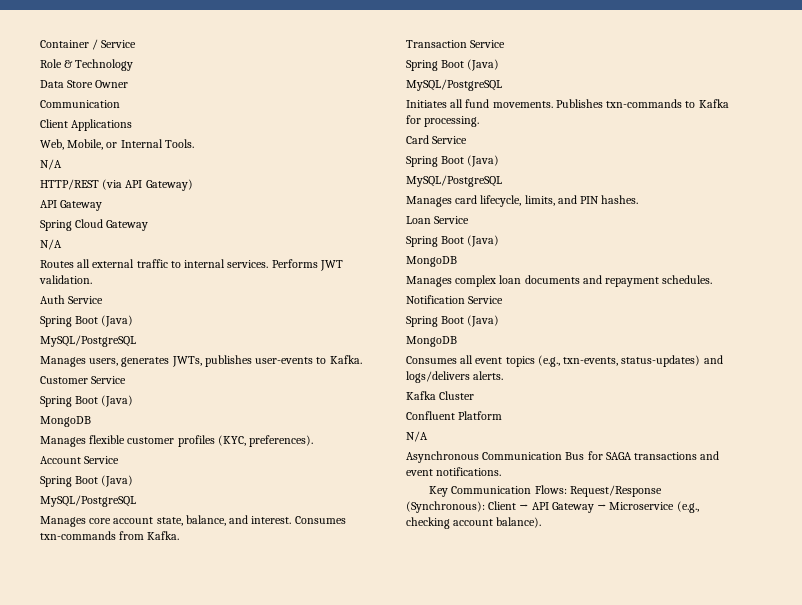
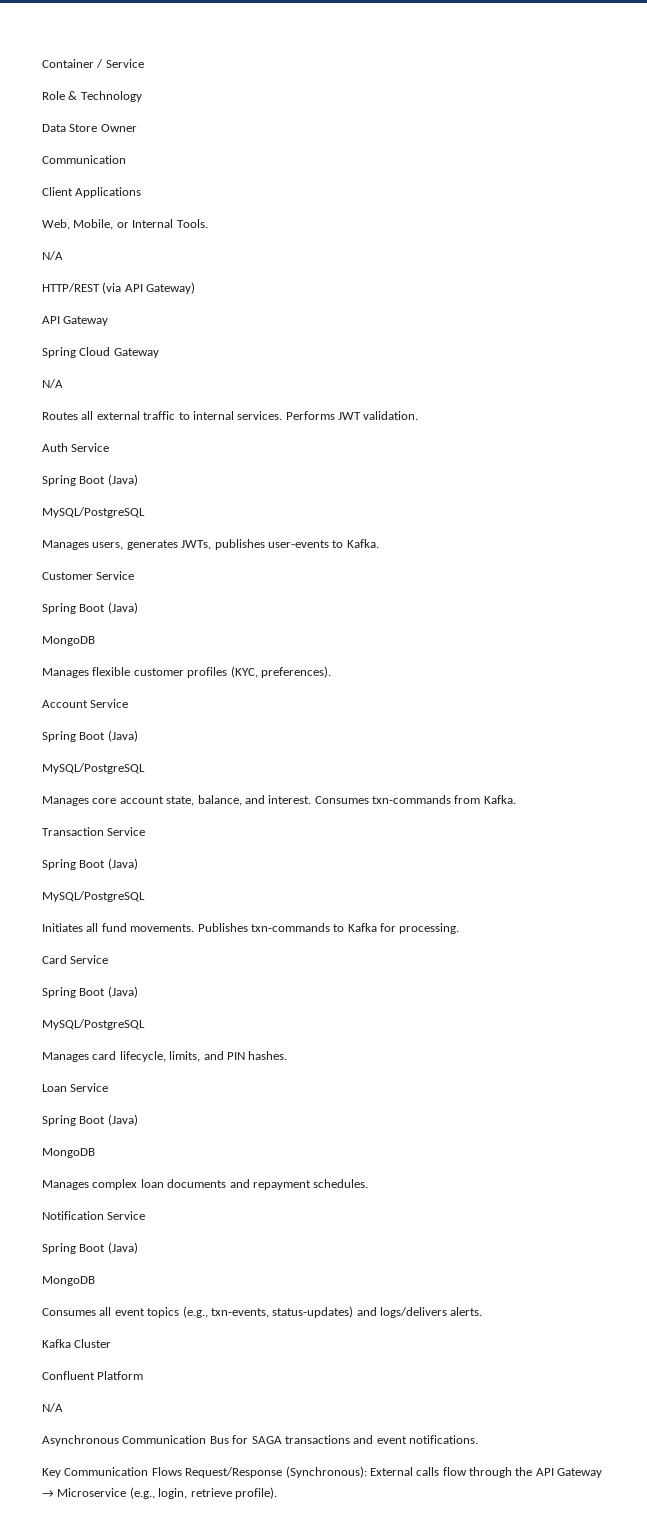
[534,485,567,494] Flows: -> [151,1467,182,1476] Flows
[488,501,529,510] Client → -> [369,1467,533,1478] External calls flow through the
[406,517,542,529] checking account balance). -> [158,1487,277,1499] login, retrieve profile).

